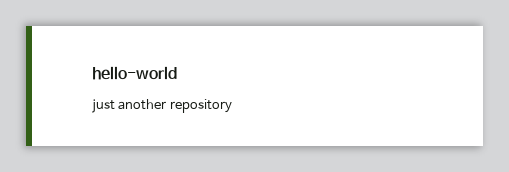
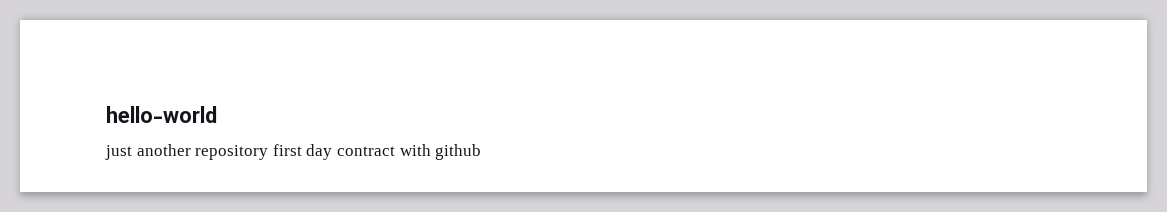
(232, 106) none -> [272,144,482,160] first day contract with github

